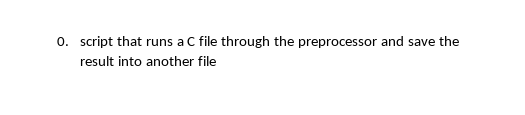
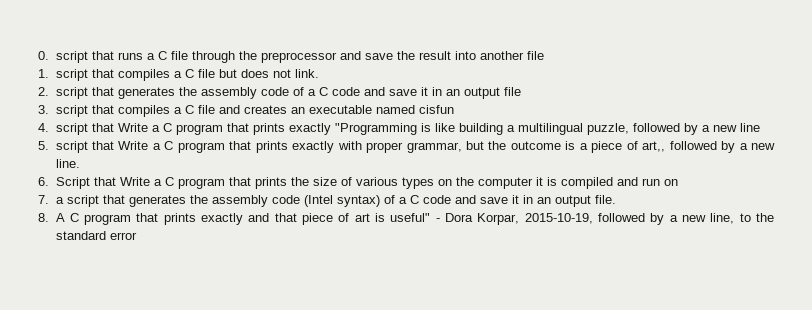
(216, 61) none -> [38,69,319,81] [38,87,521,99] [38,105,454,117] [38,123,760,135] [38,141,775,153] [55,159,80,168] [38,177,678,189] [38,195,616,207] [38,213,775,225] [55,231,137,240] // 1. script that compiles a C file but does not link. // 2. script that generates the assembly code of a C code and save it in an output file // 3. script that compiles a C file and creates an executable named cisfun // 4. script that Write a C program that prints exactly "Programming is like building a multilingual puzzle, followed by a new line // 5. script that Write a C program that prints exactly with proper grammar, but the outcome is a piece of art,, followed by a new line. // 6. Script that Write a C program that prints the size of various types on the computer it is compiled and run on // 7. a script that generates the assembly code (Intel syntax) of a C code and save it in an output file. // 8. A C program that prints exactly and that piece of art is useful" - Dora Korpar, 2015-10-19, followed by a new line, to the standard error

